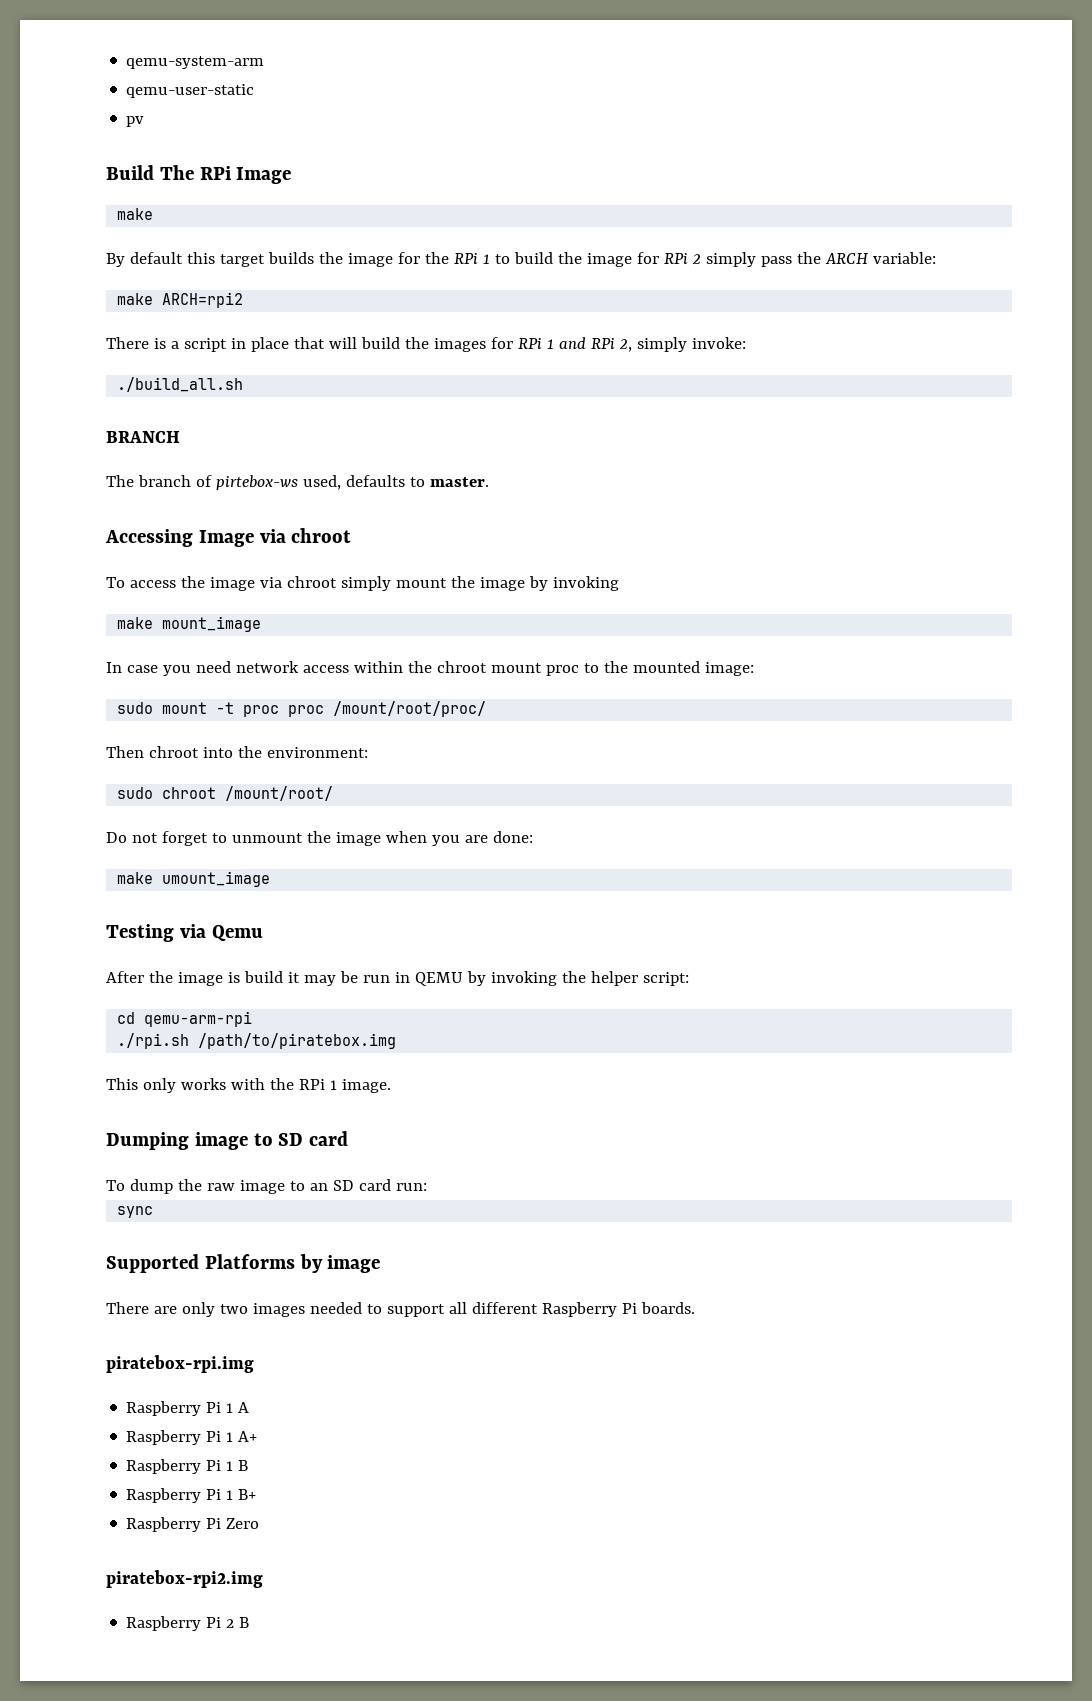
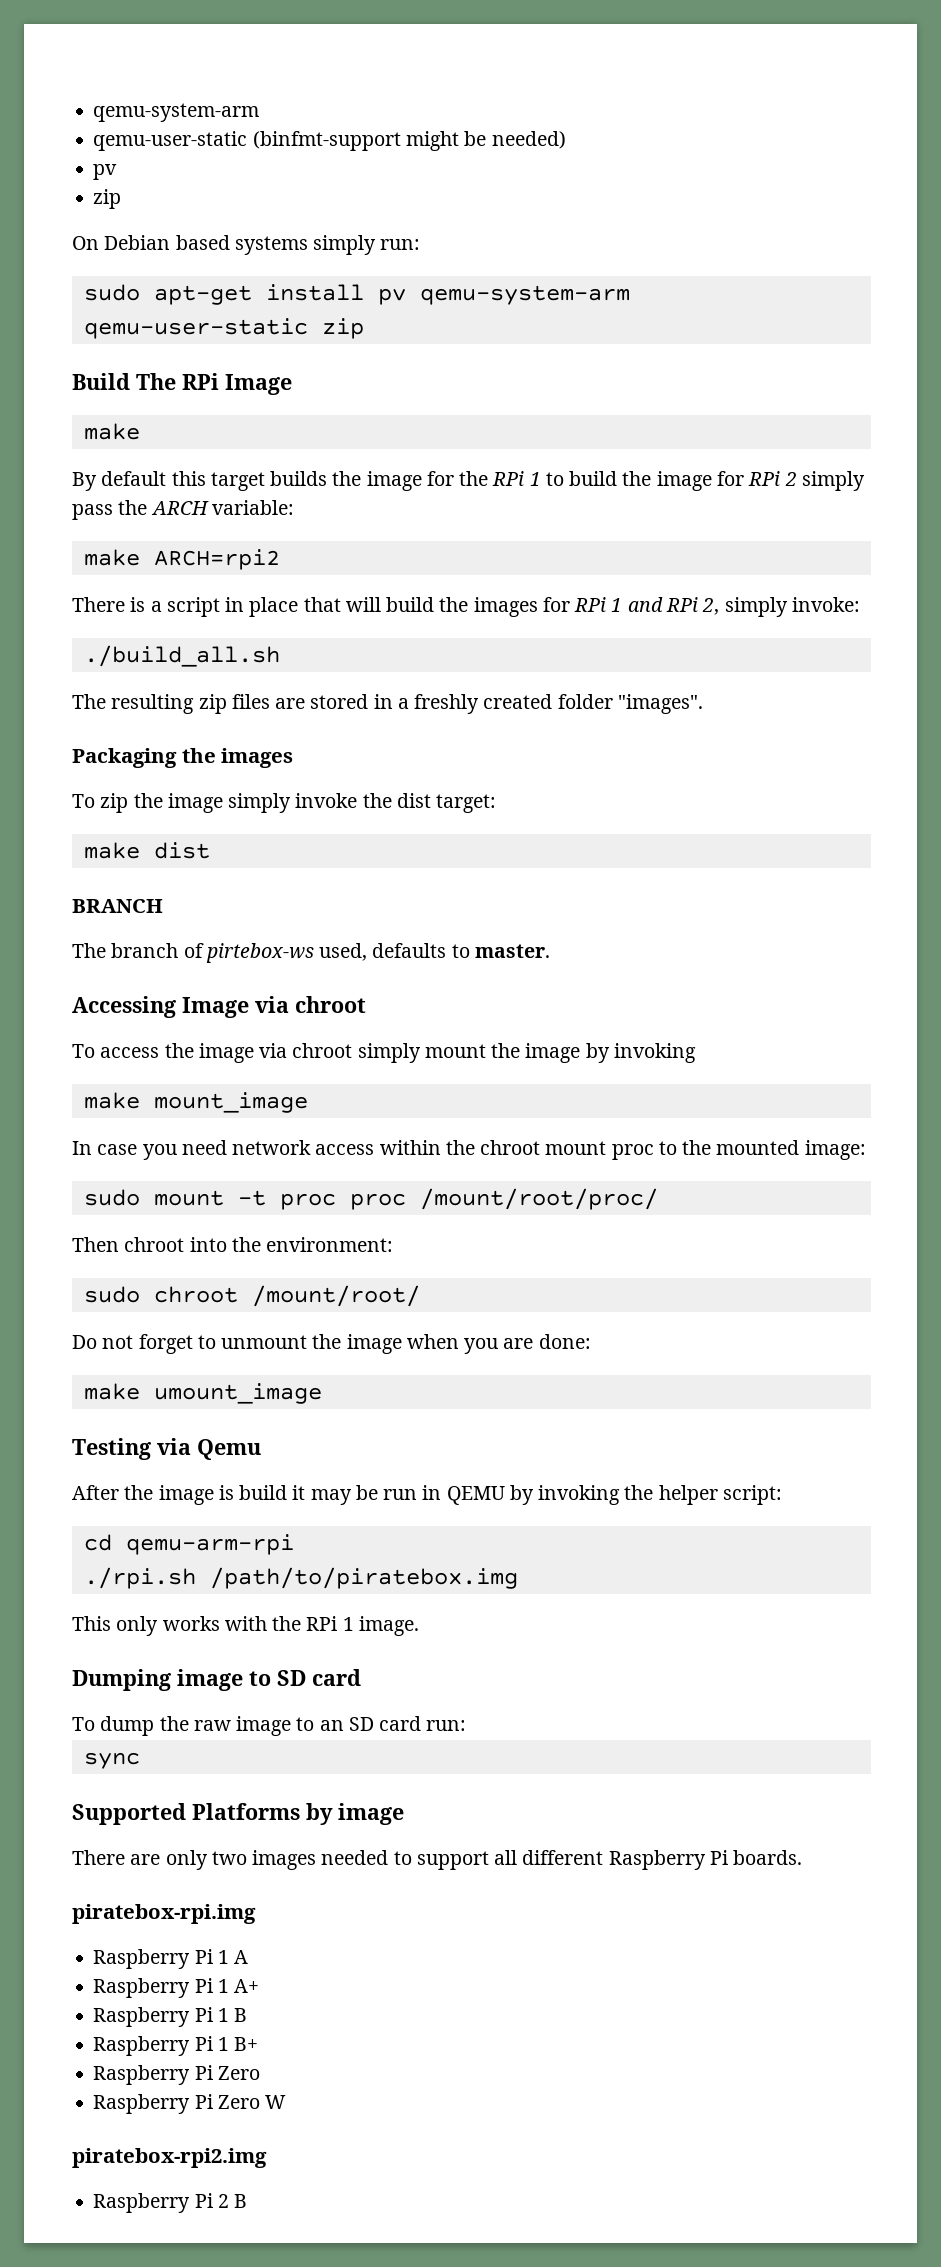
[126,116,145,127] // pv -> [252,131,566,151] [93,164,118,180] [93,189,122,209] [72,235,421,255] [83,284,630,305] [83,318,364,339] (binfmt-support might be needed) // pv // zip // On Debian based systems simply run: // sudo apt-get install pv qemu-system-arm qemu-user-static zip
(244, 384) none -> [72,694,703,714] [72,748,294,768] [72,793,497,813] [83,842,210,859] // The resulting zip files are stored in a freshly created folder "images". // Packaging the images // To zip the image simply invoke the dist target: // make dist
(260, 1523) none -> [93,2094,287,2114] // Raspberry Pi Zero W

